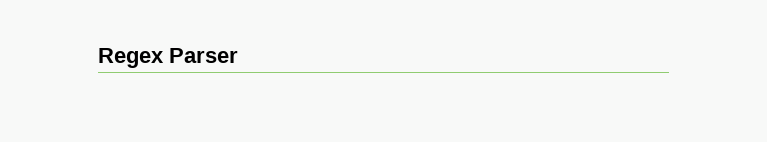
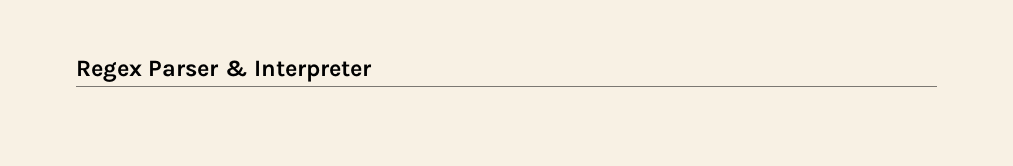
(238, 55) none -> [224,60,373,82] & Interpreter

